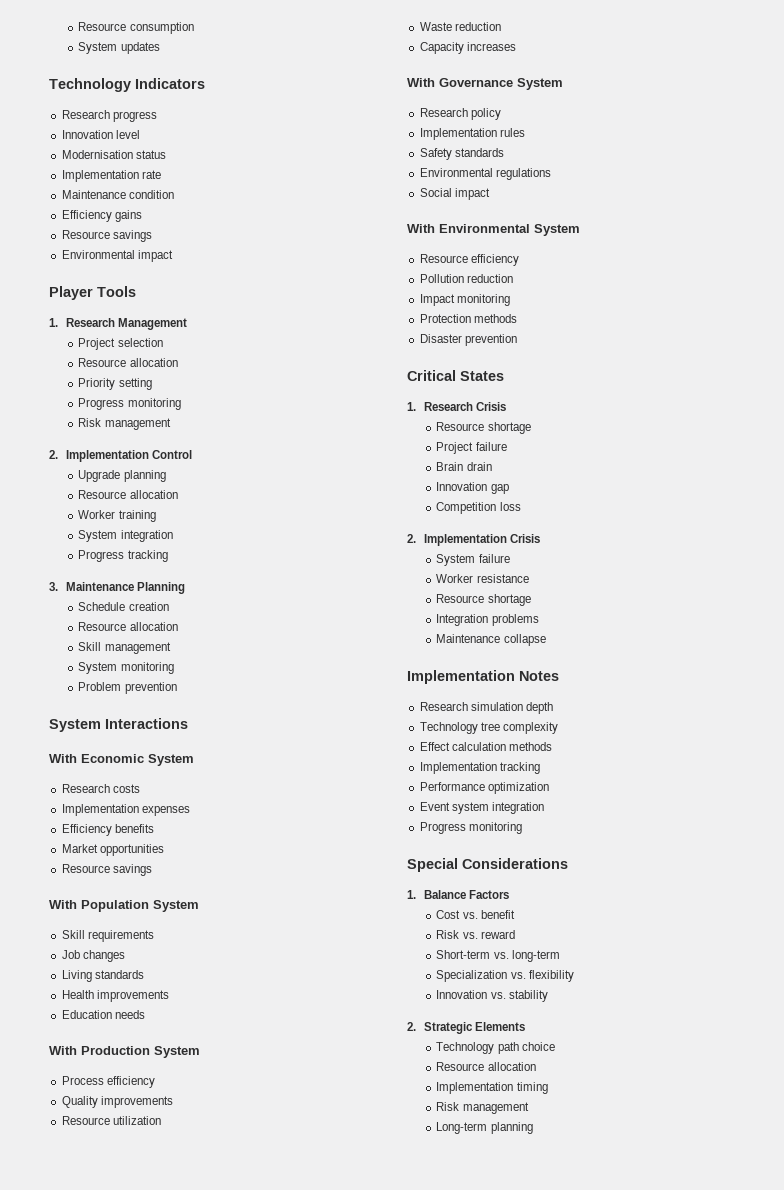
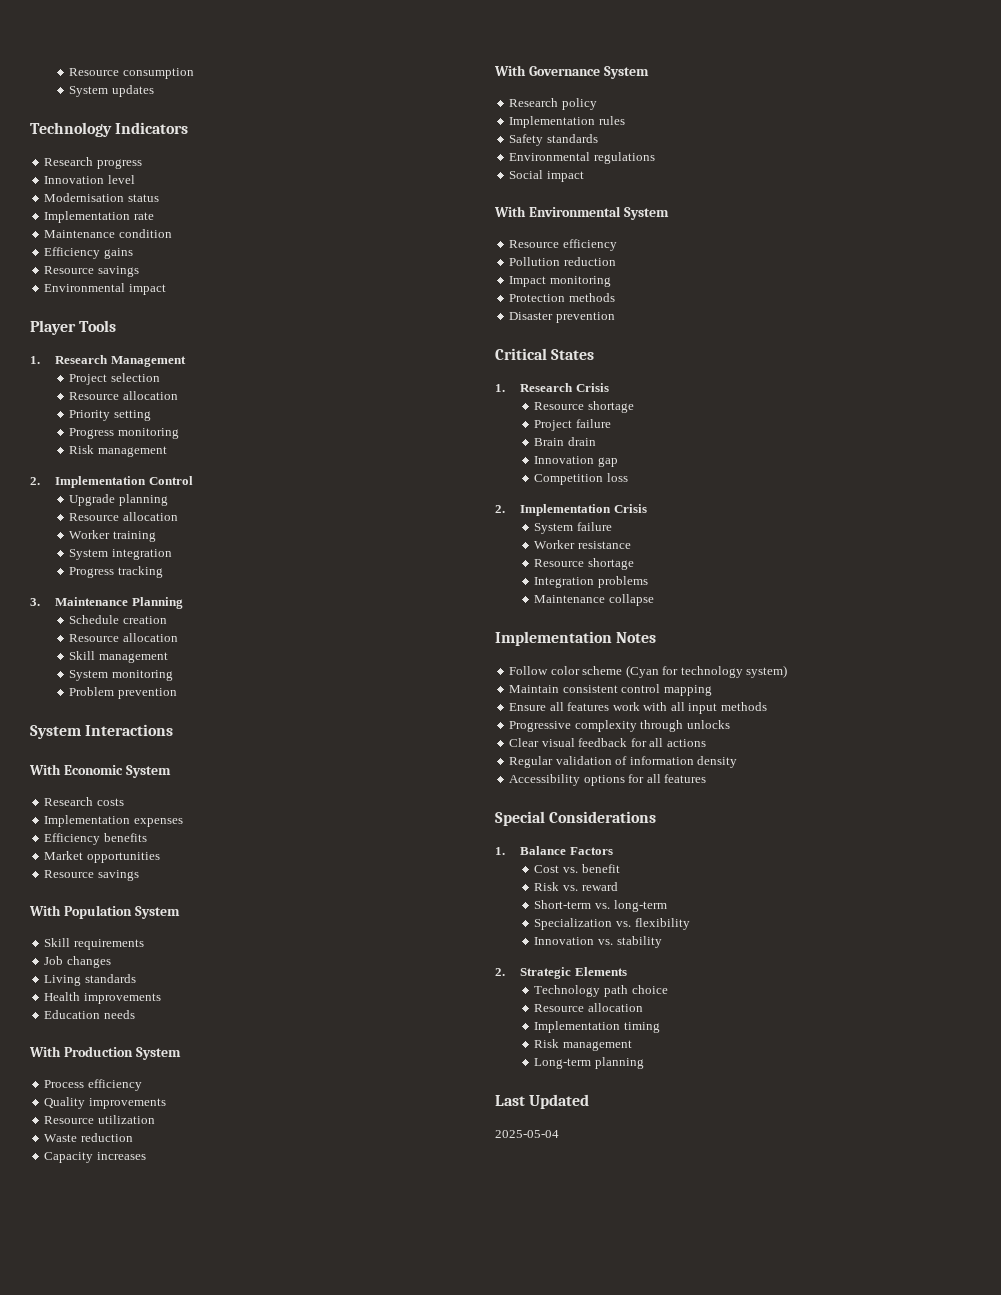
[419,702,553,714] [419,722,558,734] [419,742,552,751] [419,762,540,774] [419,782,549,794] [419,802,544,814] [419,822,522,834] Research simulation depth // Technology tree complexity // Effect calculation methods // Implementation tracking // Performance optimization // Event system integration // Progress monitoring -> [509,665,788,678] [509,684,712,696] [509,702,767,714] [509,720,730,732] [509,738,706,747] [509,756,738,768] [509,774,707,786] Follow color scheme (Cyan for technology system) // Maintain consistent control mapping // Ensure all features work with all input methods // Progressive complexity through unlocks // Clear visual feedback for all actions // Regular validation of information density // Accessibility options for all features
(533, 1128) none -> [495,1094,590,1109] [495,1130,559,1138] // Last Updated // 2025-05-04

